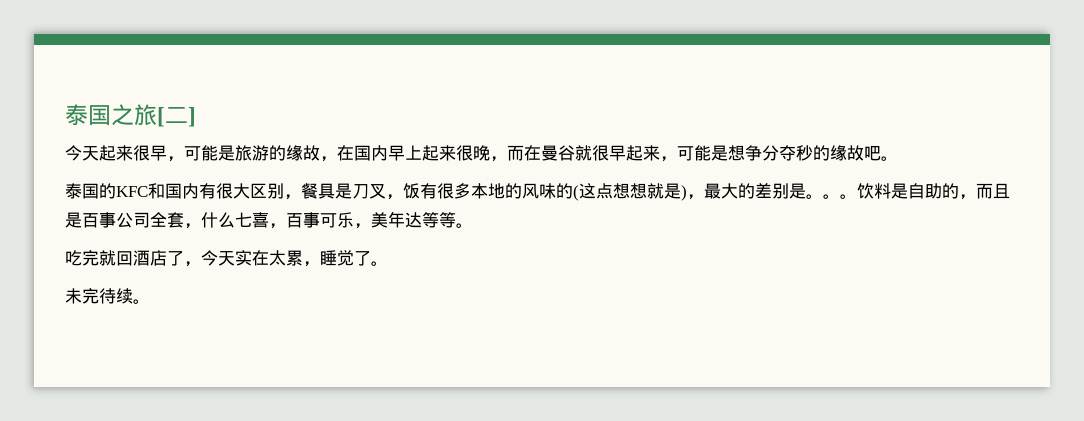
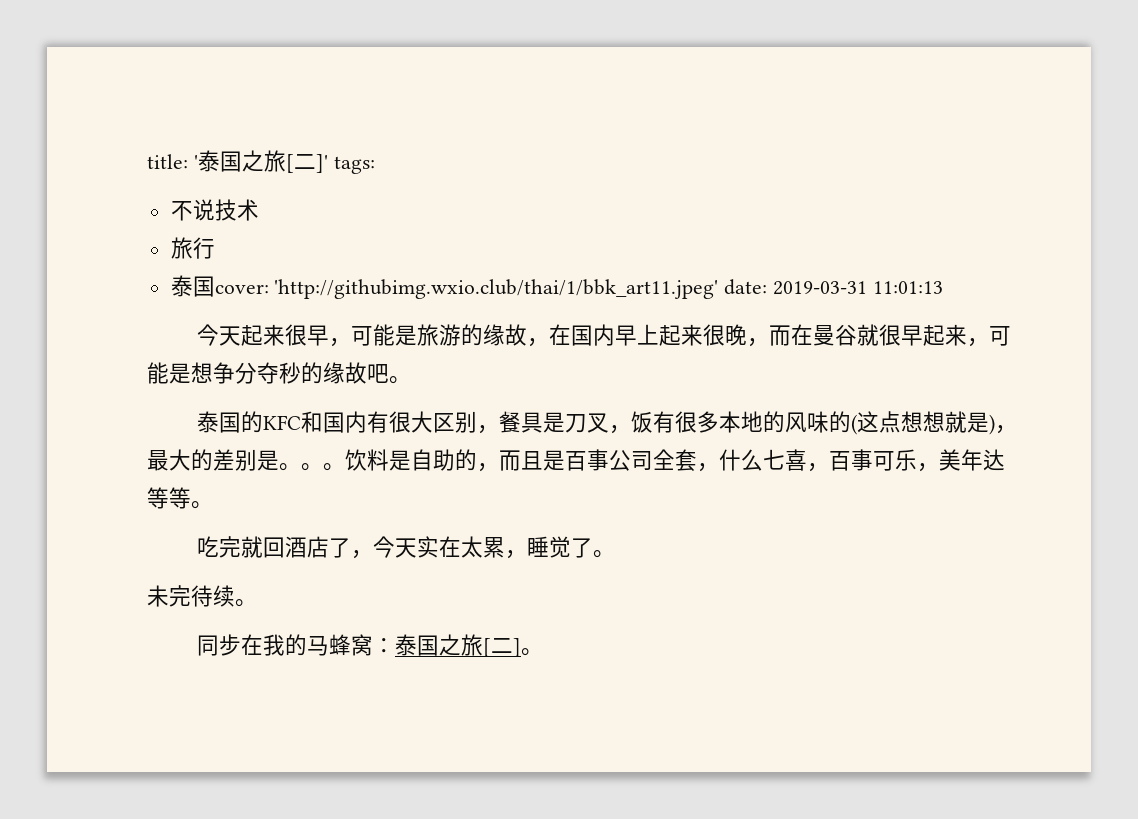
[65,104,196,127] 泰国之旅[二] -> [147,150,375,174] [170,199,259,221] [170,237,215,259] [170,275,943,299] title: '泰国之旅[二]' tags: // 不说技术 // 旅行 // 泰国cover: 'http://githubimg.wxio.club/thai/1/bbk_art11.jpeg' date: 2019-03-31 11:01:13
(150, 301) none -> [197,634,544,657] // 同步在我的马蜂窝：泰国之旅[二]。

